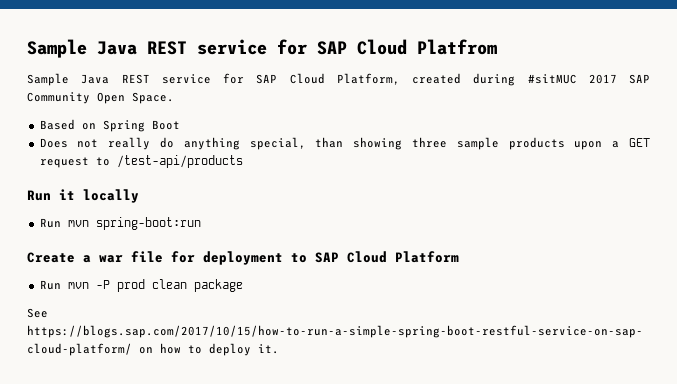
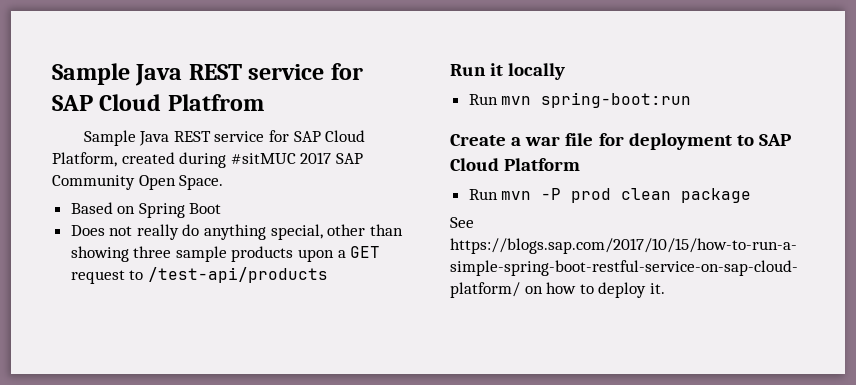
(306, 143) none -> [327,224,366,236] other

